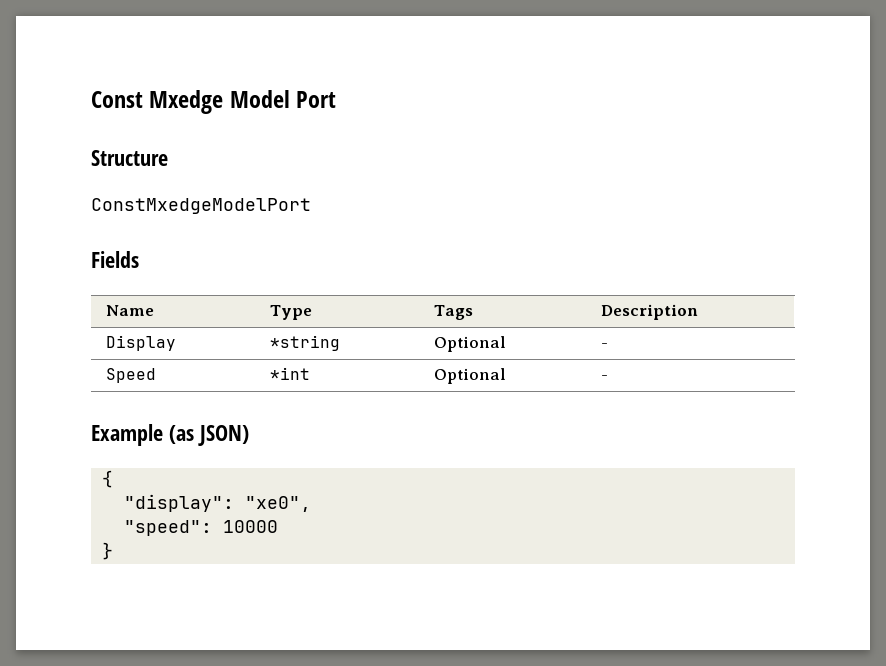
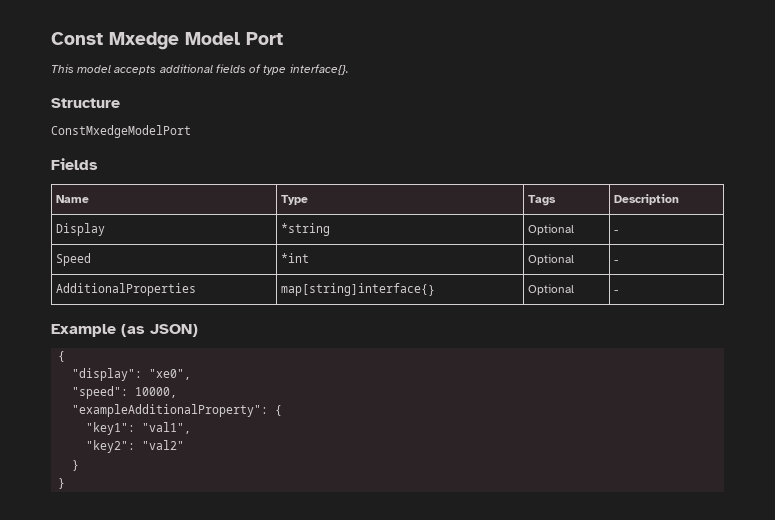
(337, 99) none -> [51,64,349,75] // This model accepts additional fields of type interface{}.
(609, 377) none -> [56,283,197,296] [281,283,436,296] [528,284,575,295] [614,290,619,293] // AdditionalProperties | map[string]interface{} | Optional | -
[223,520,279,533] [102,542,114,560] 10000 // } -> [135,387,178,398] [72,404,283,417] [86,422,192,435] [86,440,185,453] [72,460,80,471] [58,478,66,489] 10000, // "exampleAdditionalProperty": { // "key1": "val1", // "key2": "val2" // } // }

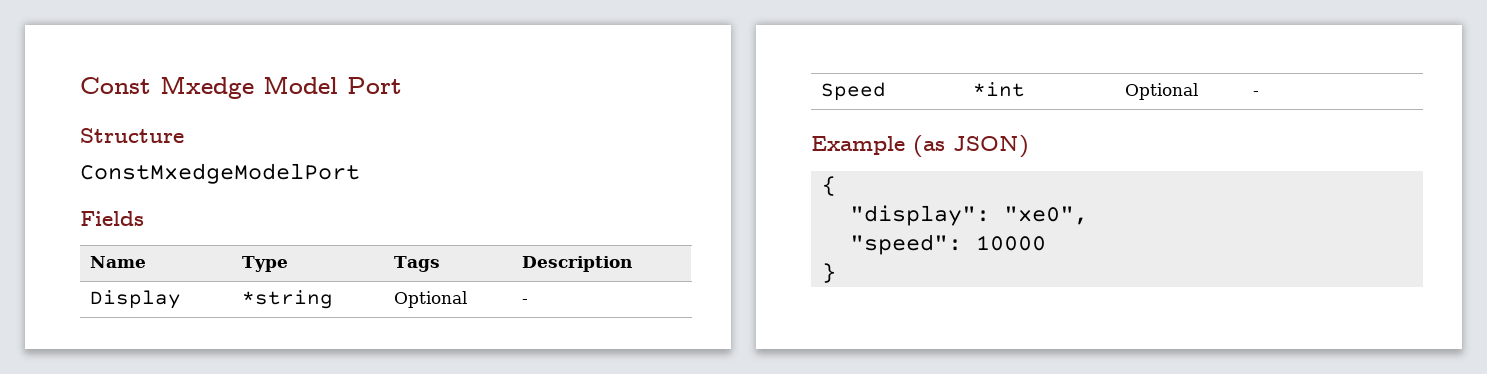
[51,64,349,75] // This model accepts additional fields of type interface{}. -> (402, 85) none
[56,283,197,296] [281,283,436,296] [528,284,575,295] [614,290,619,293] // AdditionalProperties | map[string]interface{} | Optional | - -> (1259, 93) none
[135,387,178,398] [72,404,283,417] [86,422,192,435] [86,440,185,453] [72,460,80,471] [58,478,66,489] 10000, // "exampleAdditionalProperty": { // "key1": "val1", // "key2": "val2" // } // } -> [976,235,1047,251] [822,263,837,283] 10000 // }

